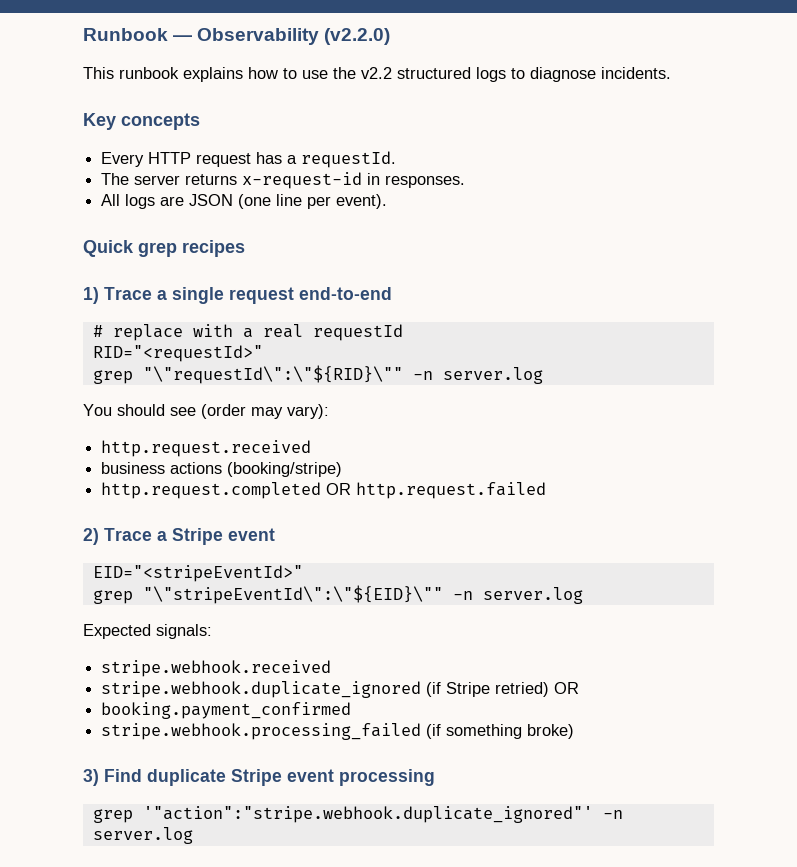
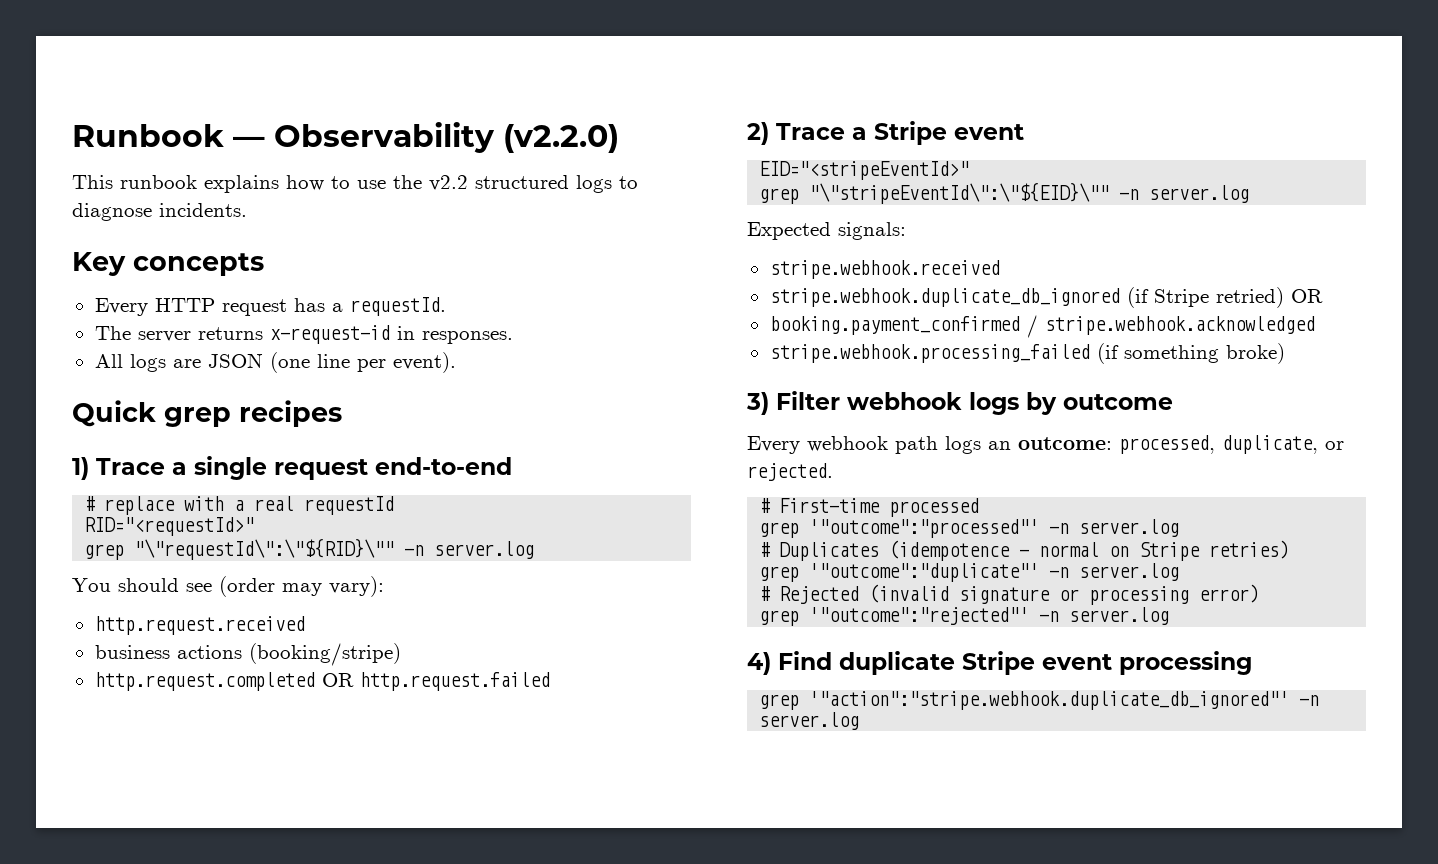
[101,681,422,698] stripe.webhook.duplicate_ignored -> [769,288,1120,307] stripe.webhook.duplicate_db_ignored
(352, 710) none -> [1026,315,1315,338] / stripe.webhook.acknowledged
(99, 777) none -> [776,391,1173,415] [747,435,1344,454] [747,463,833,481] [759,498,980,517] [759,519,1180,538] [759,540,1290,561] [759,563,1180,582] [759,584,1260,605] [759,607,1170,626] [747,652,771,675] Filter webhook logs by outcome // Every webhook path logs an outcome: processed, duplicate, or rejected. // # First-time processed // grep '"outcome":"processed"' -n server.log // # Duplicates (idempotence — normal on Stripe retries) // grep '"outcome":"duplicate"' -n server.log // # Rejected (invalid signature or processing error) // grep '"outcome":"rejected"' -n server.log // 4)
[142,806,593,823] '"action":"stripe.webhook.duplicate_ignored"' -> [809,691,1290,710] '"action":"stripe.webhook.duplicate_db_ignored"'

